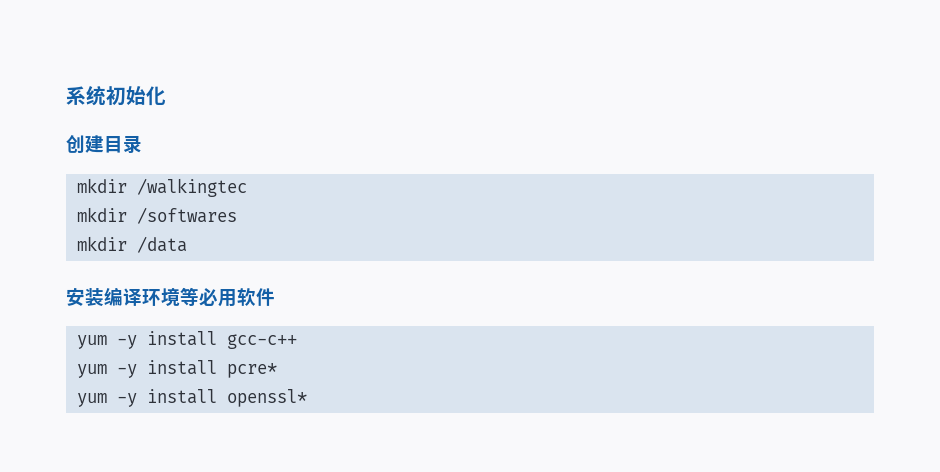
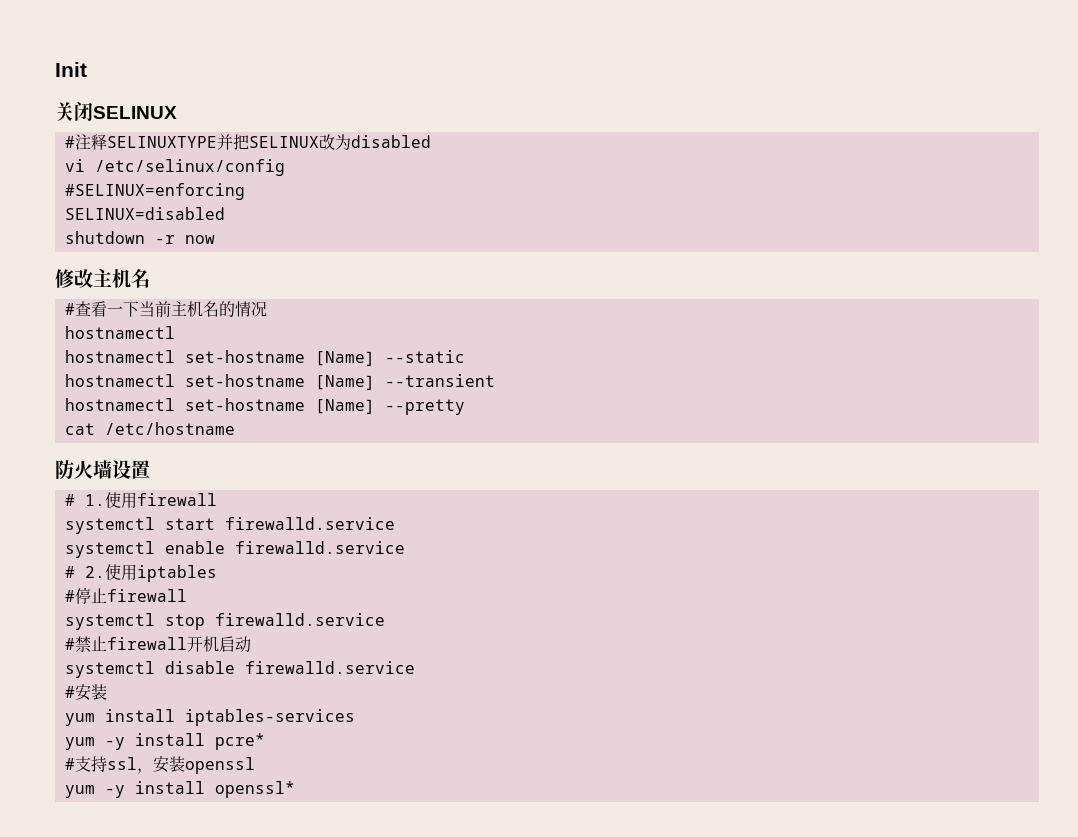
[66,85,166,106] [66,135,142,154] [76,178,247,197] [76,207,237,224] [76,236,187,253] [66,287,275,307] [76,331,297,349] 系统初始化 // 创建目录 // mkdir /walkingtec // mkdir /softwares // mkdir /data // 安装编译环境等必用软件 // yum -y install gcc-c++ -> [55,62,87,77] [55,102,177,121] [64,134,431,150] [64,159,285,176] [64,183,245,200] [64,207,225,220] [64,231,215,244] [55,269,150,288] [64,301,267,317] [64,326,175,339] [64,350,465,366] [64,374,495,390] [64,398,465,415] [64,422,235,435] [55,460,150,480] [64,492,217,509] [64,517,395,534] [64,541,405,558] [64,564,217,582] [64,587,187,604] [64,613,385,630] [64,636,251,653] [64,661,415,678] [64,684,107,701] [64,709,355,726] Init // 关闭SELINUX // #注释SELINUXTYPE并把SELINUX改为disabled // vi /etc/selinux/config // #SELINUX=enforcing // SELINUX=disabled // shutdown -r now // 修改主机名 // #查看一下当前主机名的情况 // hostnamectl // hostnamectl set-hostname [Name] --static // hostnamectl set-hostname [Name] --transient // hostnamectl set-hostname [Name] --pretty // cat /etc/hostname // 防火墙设置 // # 1.使用firewall // systemctl start firewalld.service // systemctl enable firewalld.service // # 2.使用iptables // #停止firewall // systemctl stop firewalld.service // #禁止firewall开机启动 // systemctl disable firewalld.service // #安装 // yum install iptables-services
(277, 370) none -> [64,756,255,774] // #支持ssl，安装openssl

